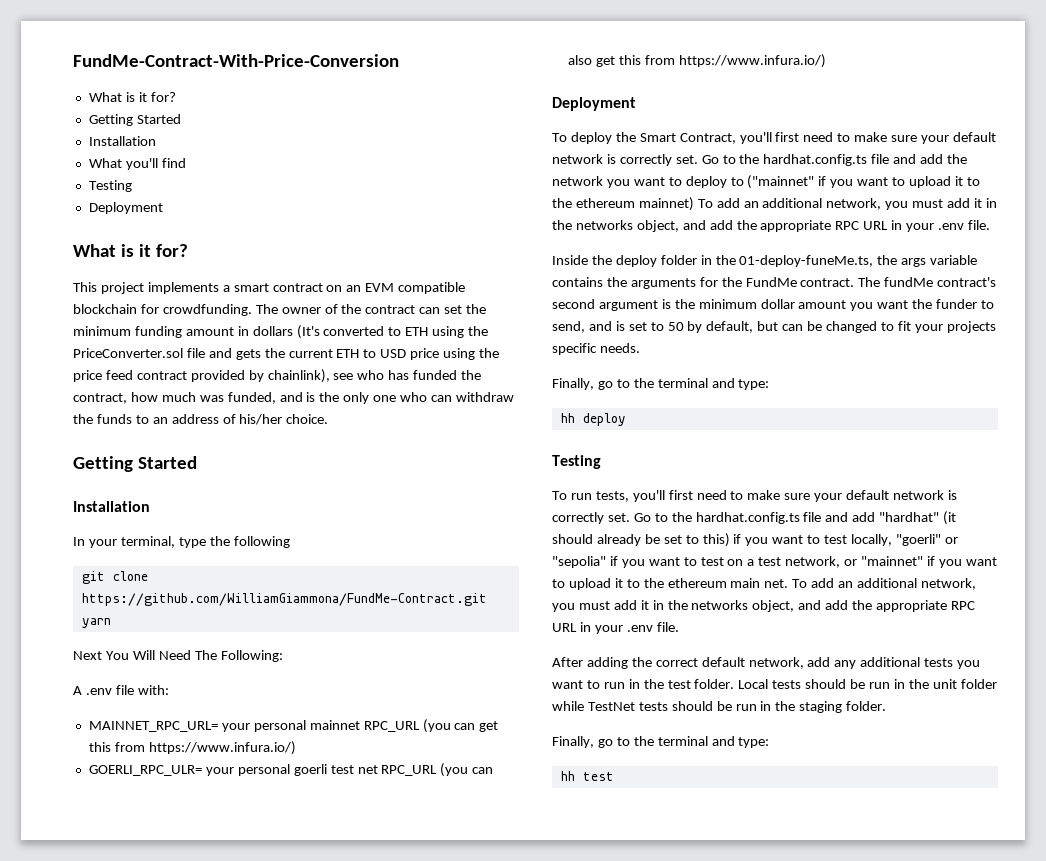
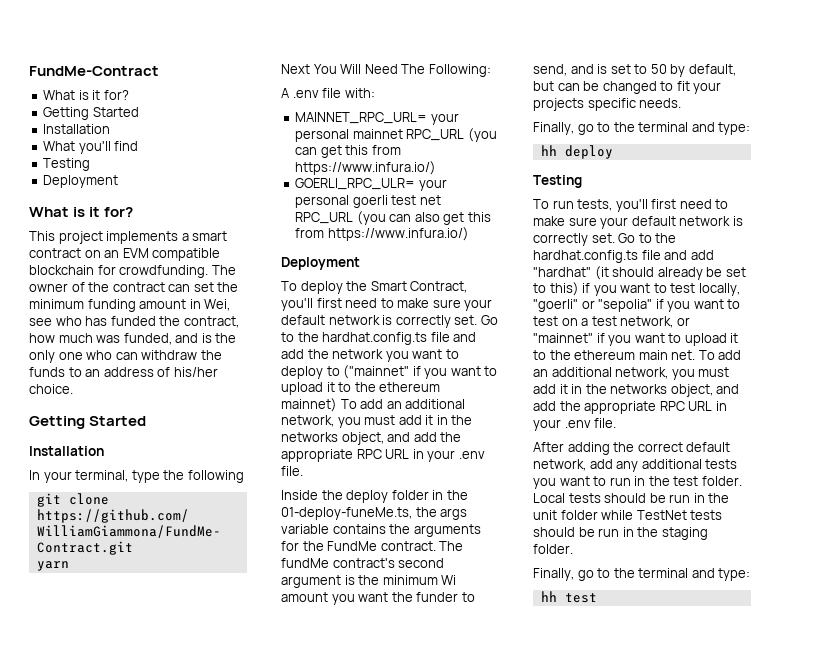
[73,54,399,67] FundMe-Contract-With-Price-Conversion -> [29,66,159,76] FundMe-Contract
[252,325,489,339] [73,348,500,360] [73,369,330,383] dollars (It's converted to ETH using the PriceConverter.sol file and gets the current ETH to USD price using the price feed contract provided by chainlink), -> [204,299,231,311] Wei,
[760,299,795,309] dollar -> [441,575,457,585] Wi

